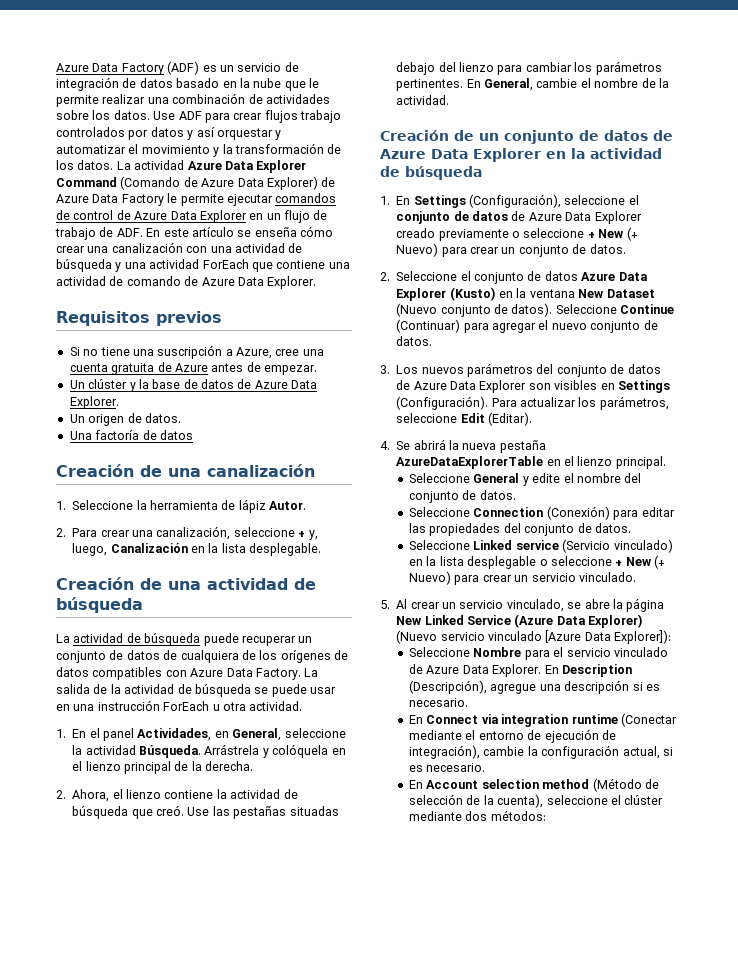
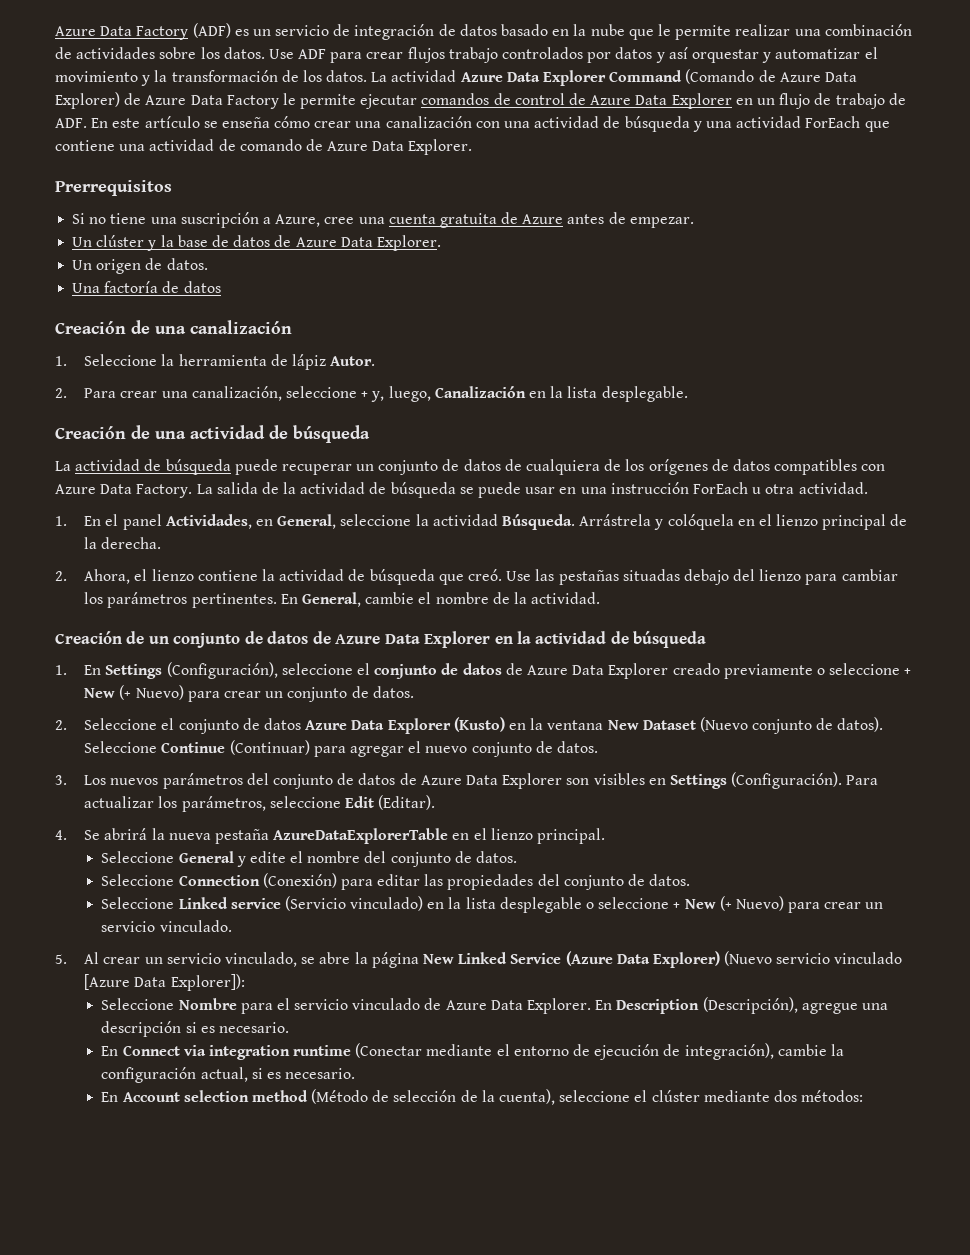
[56,311,222,326] Requisitos previos -> [55,180,172,196] Prerrequisitos

